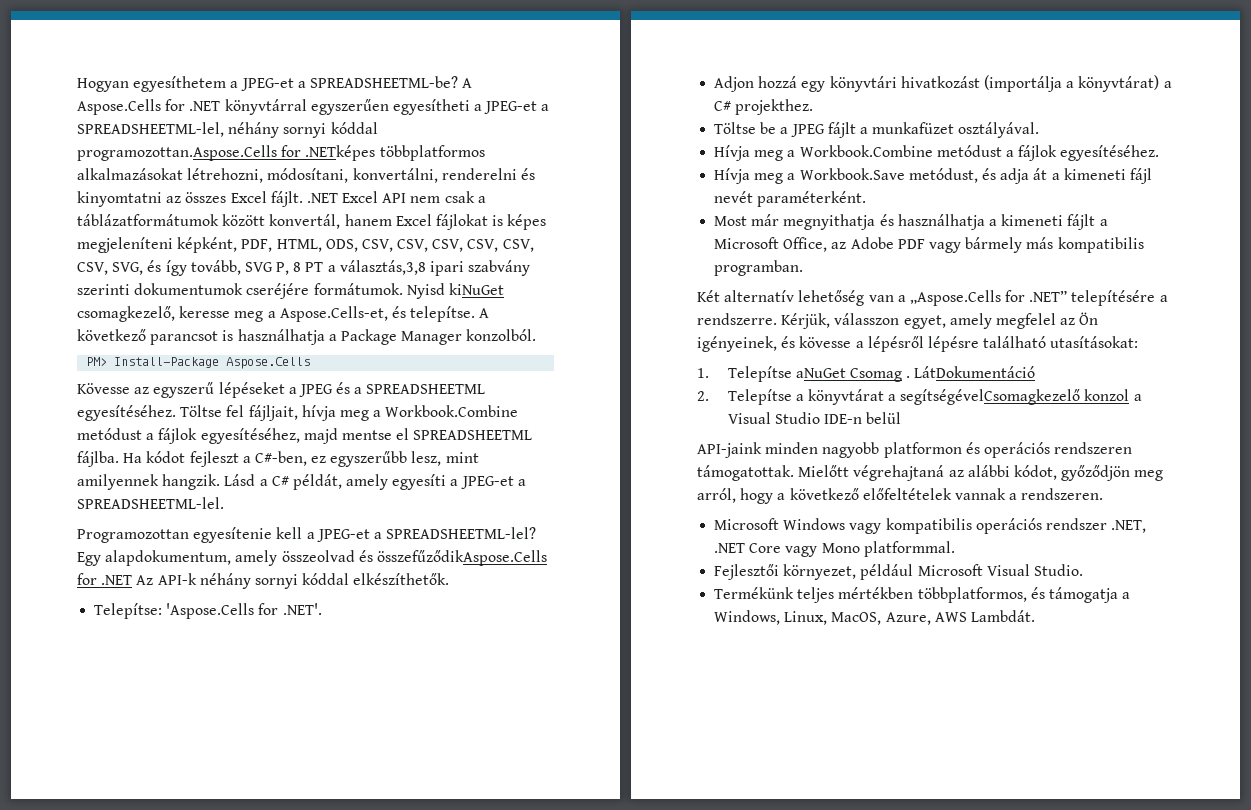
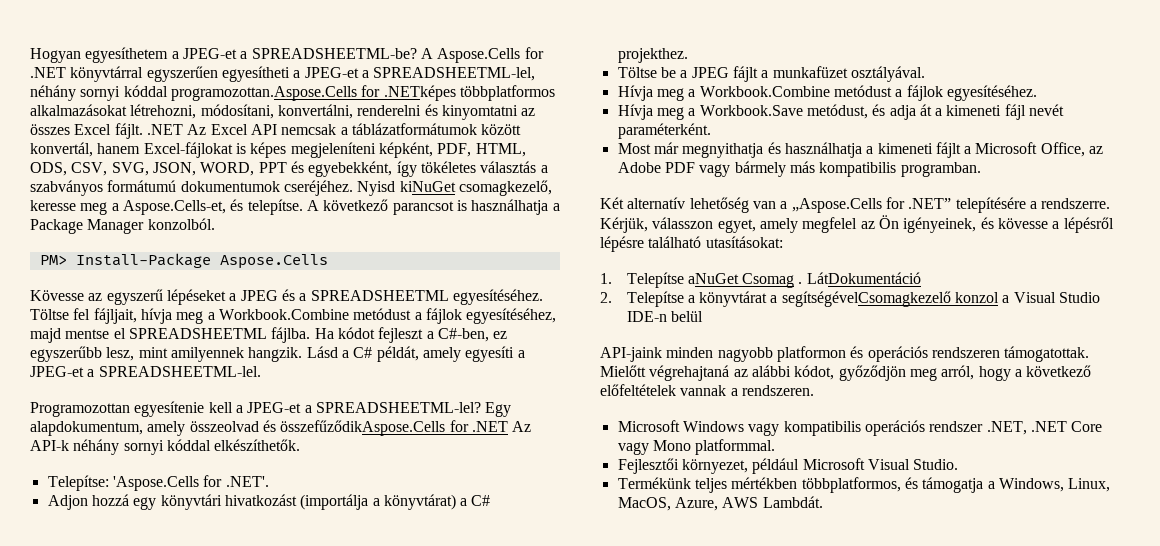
(338, 198) none -> [187,124,207,135] Az
[410,191,475,203] nem csak -> [281,124,337,135] nemcsak
[395,214,488,230] Excel fájlokat -> [143,142,233,158] Excel-fájlokat
[397,239,534,252] [77,260,531,276] [77,283,403,299] CSV, CSV, CSV, CSV, CSV, SVG, és így tovább, SVG P, 8 PT a választás,3,8 ipari szabvány szerinti dokumentumok cseréjére formátumok. -> [111,161,548,177] [30,180,353,196] SVG, JSON, WORD, PPT és egyebekként, így tökéletes választás a szabványos formátumú dokumentumok cseréjéhez.

